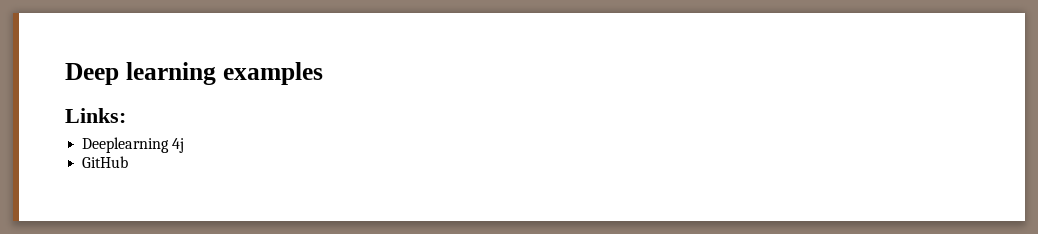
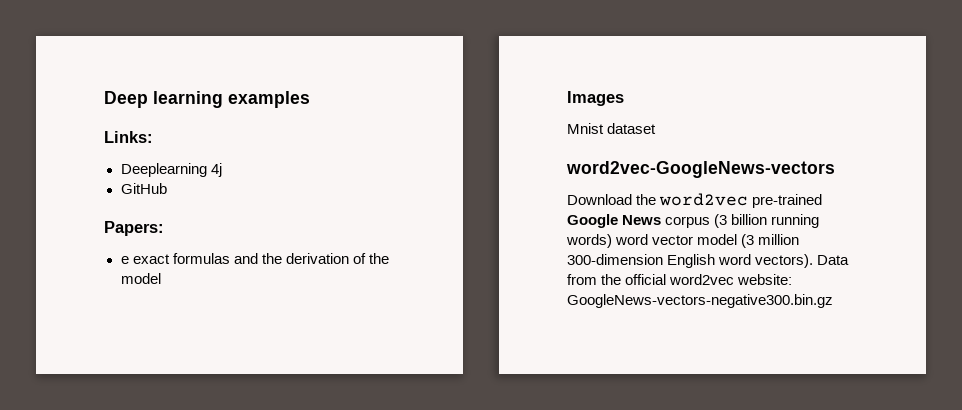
(129, 162) none -> [104,221,164,236] [120,253,389,264] [120,273,161,284] [567,91,624,106] [567,123,657,134] [566,161,835,178] [567,193,823,208] [567,214,820,228] [566,234,800,248] [567,254,850,268] [567,274,793,285] [567,294,833,308] // Papers: // e exact formulas and the derivation of the model // Images // Mnist dataset // word2vec-GoogleNews-vectors // Download the word2vec pre-trained Google News corpus (3 billion running words) word vector model (3 million 300-dimension English word vectors). Data from the official word2vec website: GoogleNews-vectors-negative300.bin.gz

